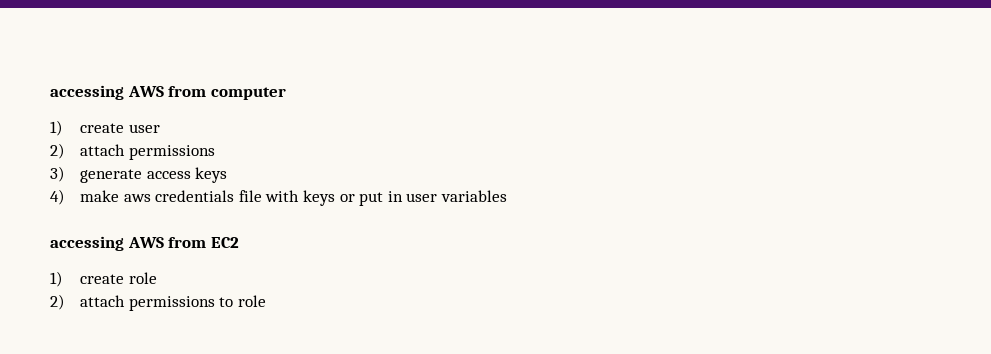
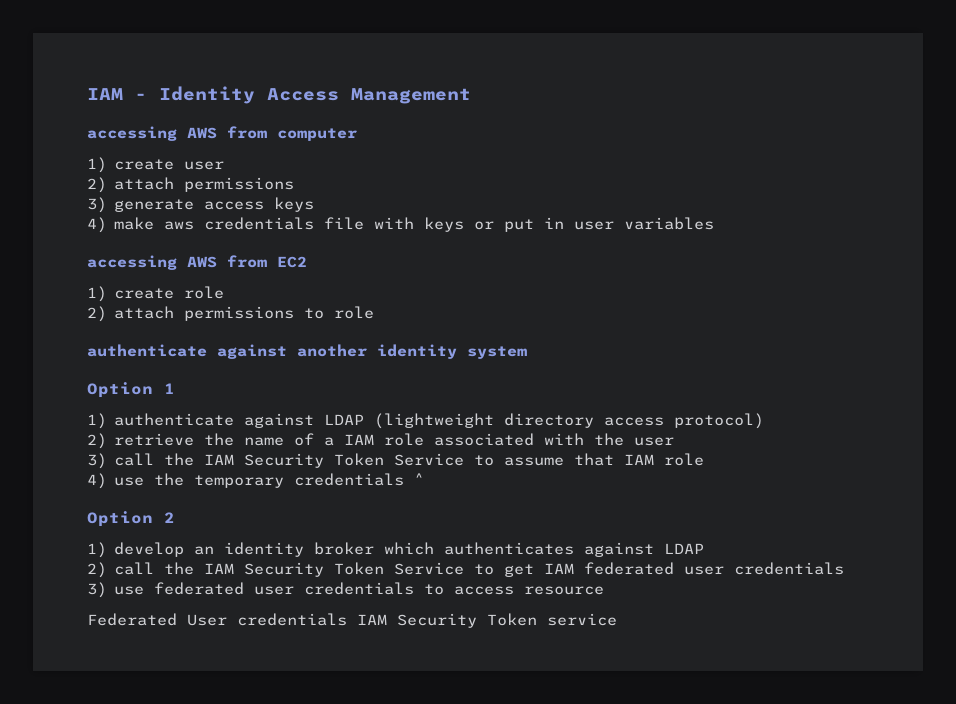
(50, 92) none -> [87,86,471,104] IAM - Identity Access Management //
(266, 301) none -> [87,344,527,359] [87,382,175,398] [87,413,765,429] [87,433,675,449] [87,453,705,469] [87,473,425,489] [87,511,175,527] [87,542,705,558] [87,562,845,578] [87,582,605,598] [87,613,617,628] // authenticate against another identity system // Option 1 // 1) authenticate against LDAP (lightweight directory access protocol) // 2) retrieve the name of a IAM role associated with the user // 3) call the IAM Security Token Service to assume that IAM role // 4) use the temporary credentials ^ // Option 2 // 1) develop an identity broker which authenticates against LDAP // 2) call the IAM Security Token Service to get IAM federated user credentials // 3) use federated user credentials to access resource // Federated User credentials IAM Security Token service

